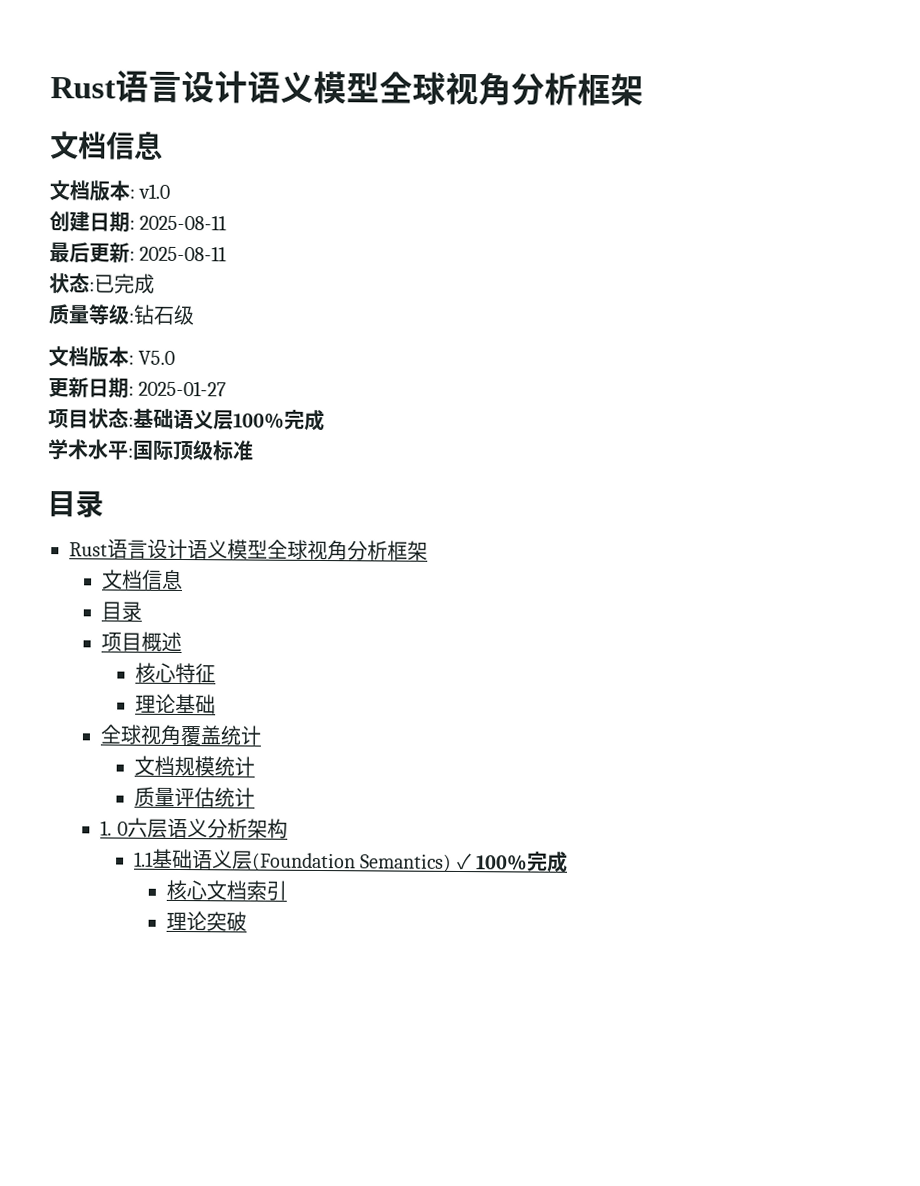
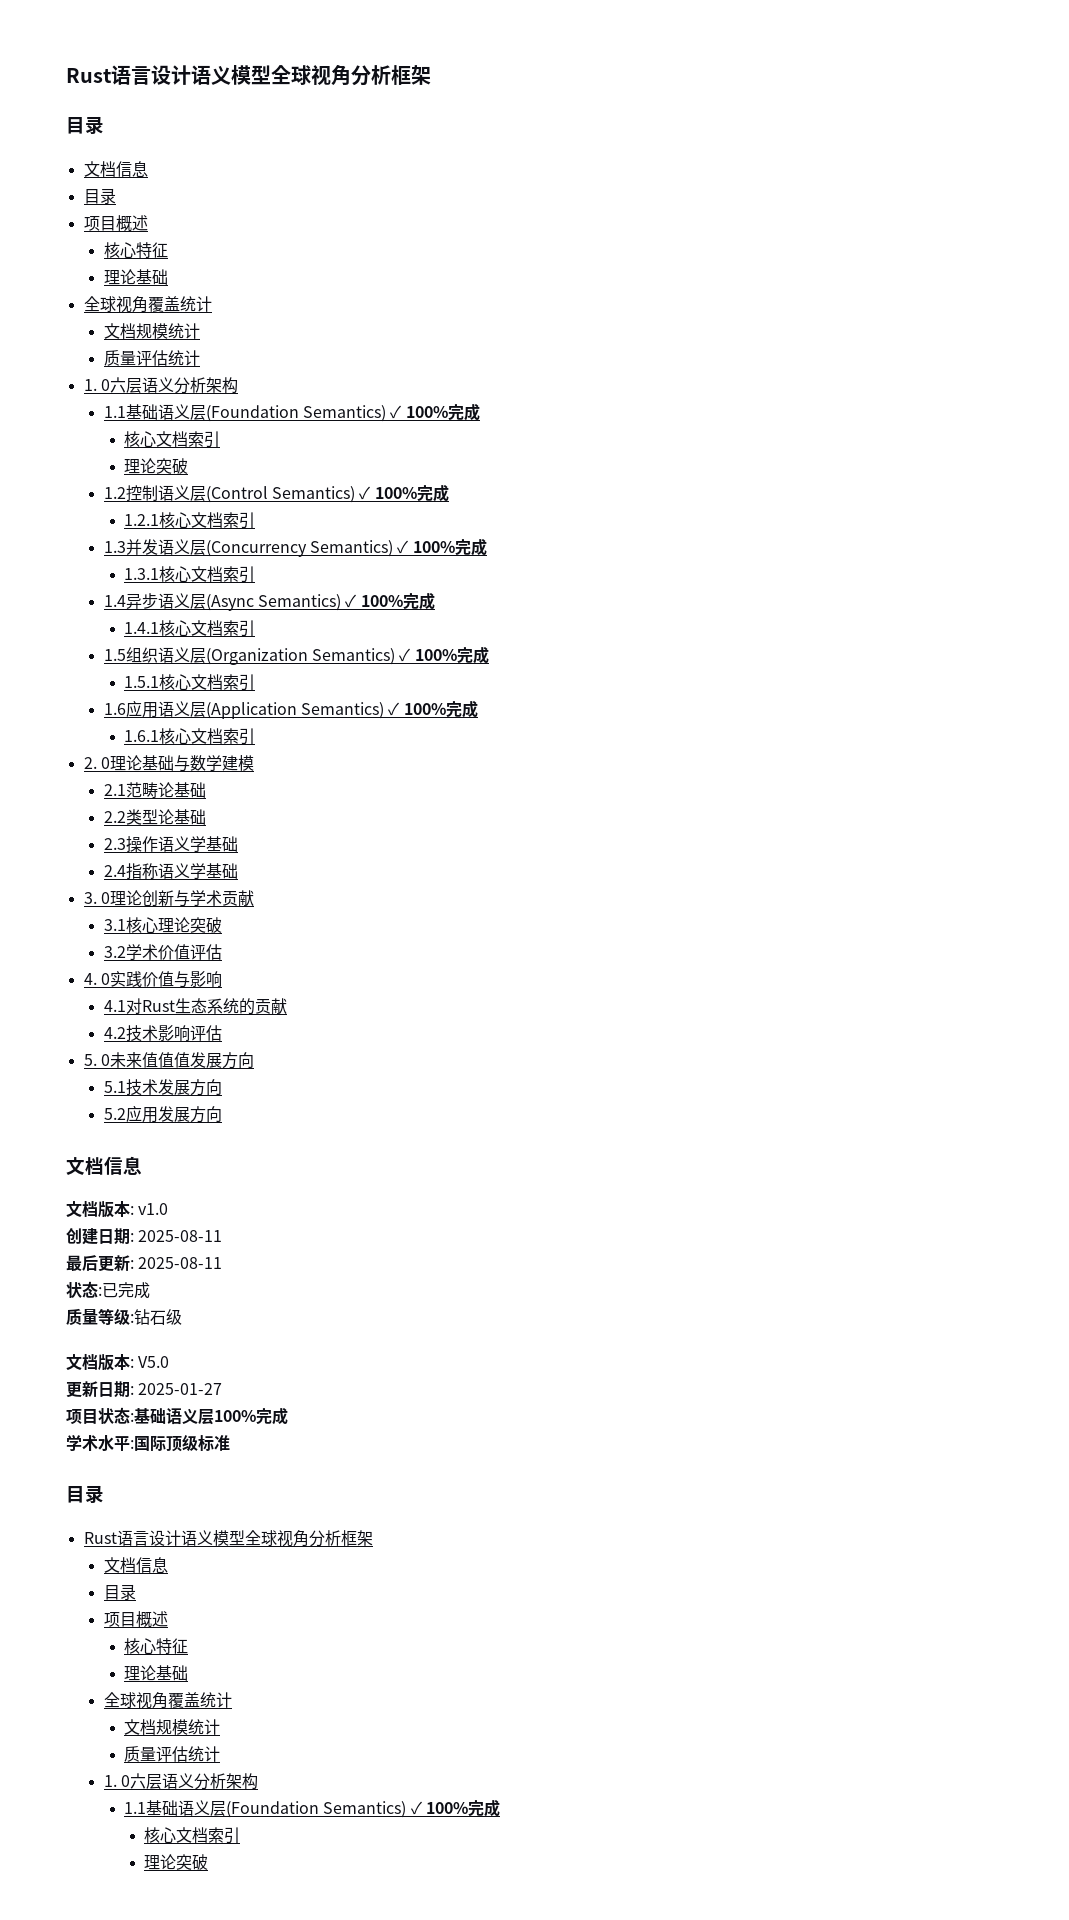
[50,70,644,107] Rust语言设计语义模型全球视角分析框架 -> [66,64,431,86] [66,116,104,135] [83,161,148,177] [83,188,116,204] [83,215,148,232] [103,242,168,258] [103,269,168,285] [83,296,212,313] [103,323,200,339] [103,350,200,366] [83,377,238,394] [103,403,480,422] [123,431,220,448] [123,458,188,474] [103,484,449,503] [123,512,255,529] [103,538,487,557] [123,566,255,583] [103,592,435,611] [123,620,255,637] [103,646,489,665] [123,674,255,691] [103,700,478,719] [123,728,255,745] [83,755,254,772] [103,782,206,798] [103,809,206,825] [103,836,238,853] [103,863,238,880] [83,890,254,907] [103,917,222,933] [103,944,222,960] [83,971,222,988] [103,998,287,1015] [103,1025,222,1042] [83,1052,254,1069] [103,1079,222,1096] [103,1105,222,1123] Rust语言设计语义模型全球视角分析框架 // 目录 // 文档信息 // 目录 // 项目概述 // 核心特征 // 理论基础 // 全球视角覆盖统计 // 文档规模统计 // 质量评估统计 // 1. 0六层语义分析架构 // 1.1基础语义层(Foundation Semantics) ✓ 100%完成 // 核心文档索引 // 理论突破 // 1.2控制语义层(Control Semantics) ✓ 100%完成 // 1.2.1核心文档索引 // 1.3并发语义层(Concurrency Semantics) ✓ 100%完成 // 1.3.1核心文档索引 // 1.4异步语义层(Async Semantics) ✓ 100%完成 // 1.4.1核心文档索引 // 1.5组织语义层(Organization Semantics) ✓ 100%完成 // 1.5.1核心文档索引 // 1.6应用语义层(Application Semantics) ✓ 100%完成 // 1.6.1核心文档索引 // 2. 0理论基础与数学建模 // 2.1范畴论基础 // 2.2类型论基础 // 2.3操作语义学基础 // 2.4指称语义学基础 // 3. 0理论创新与学术贡献 // 3.1核心理论突破 // 3.2学术价值评估 // 4. 0实践价值与影响 // 4.1对Rust生态系统的贡献 // 4.2技术影响评估 // 5. 0未来值值值发展方向 // 5.1技术发展方向 // 5.2应用发展方向

